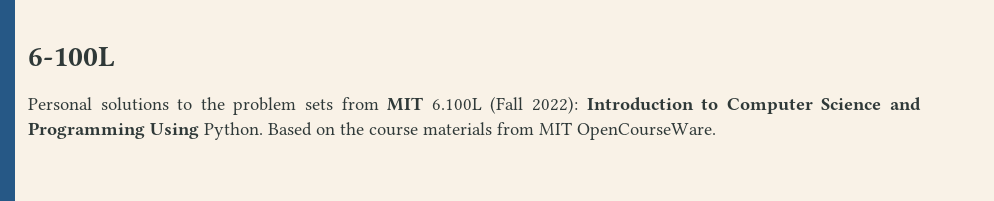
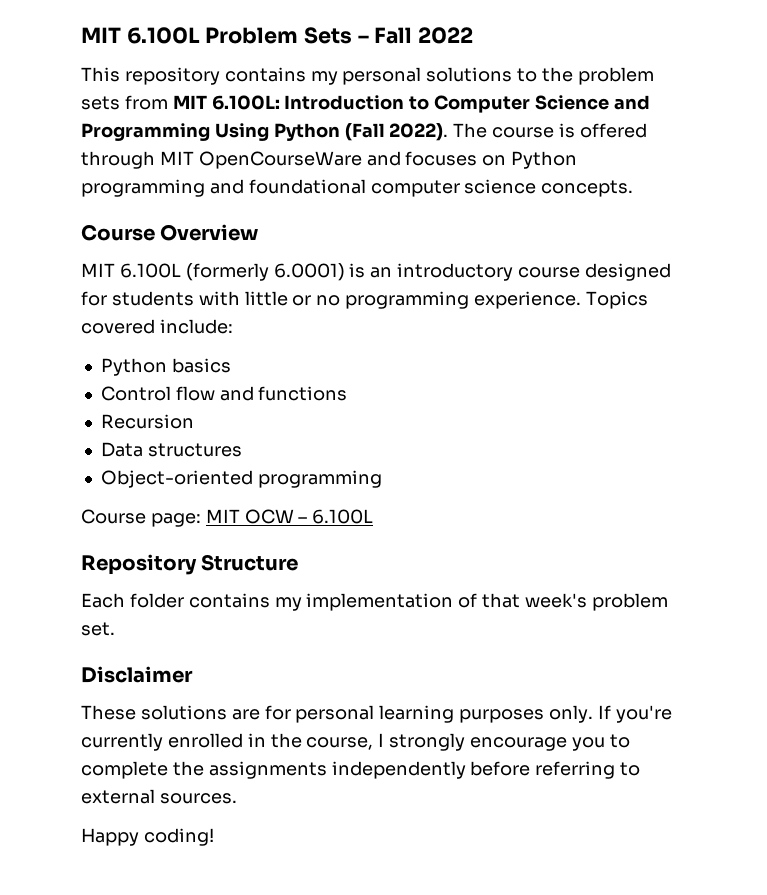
[28,47,115,67] [28,97,92,110] 6-100L // Personal -> [81,27,474,44] [81,67,422,85] MIT 6.100L Problem Sets – Fall 2022 // This repository contains my personal
[431,96,579,114] 6.100L (Fall 2022): -> [211,95,280,110] 6.100L:
[204,122,716,140] Python. Based on the course materials from MIT OpenCourseWare. -> [273,123,647,141] [81,151,578,169] [81,179,634,197] [81,224,259,241] [81,263,671,281] [81,291,648,309] [81,319,233,334] [100,358,231,376] [100,386,348,401] [100,414,194,429] [100,442,242,457] [100,470,382,488] [81,509,374,527] [81,554,299,575] [81,593,668,611] [81,622,115,636] [81,666,193,683] [81,705,672,723] [81,733,630,751] [81,761,641,779] [81,789,237,804] [81,828,214,846] Python (Fall 2022). The course is offered through MIT OpenCourseWare and focuses on Python programming and foundational computer science concepts. // Course Overview // MIT 6.100L (formerly 6.0001) is an introductory course designed for students with little or no programming experience. Topics covered include: // Python basics // Control flow and functions // Recursion // Data structures // Object-oriented programming // Course page: MIT OCW – 6.100L // Repository Structure // Each folder contains my implementation of that week's problem set. // Disclaimer // These solutions are for personal learning purposes only. If you're currently enrolled in the course, I strongly encourage you to complete the assignments independently before referring to external sources. // Happy coding!

